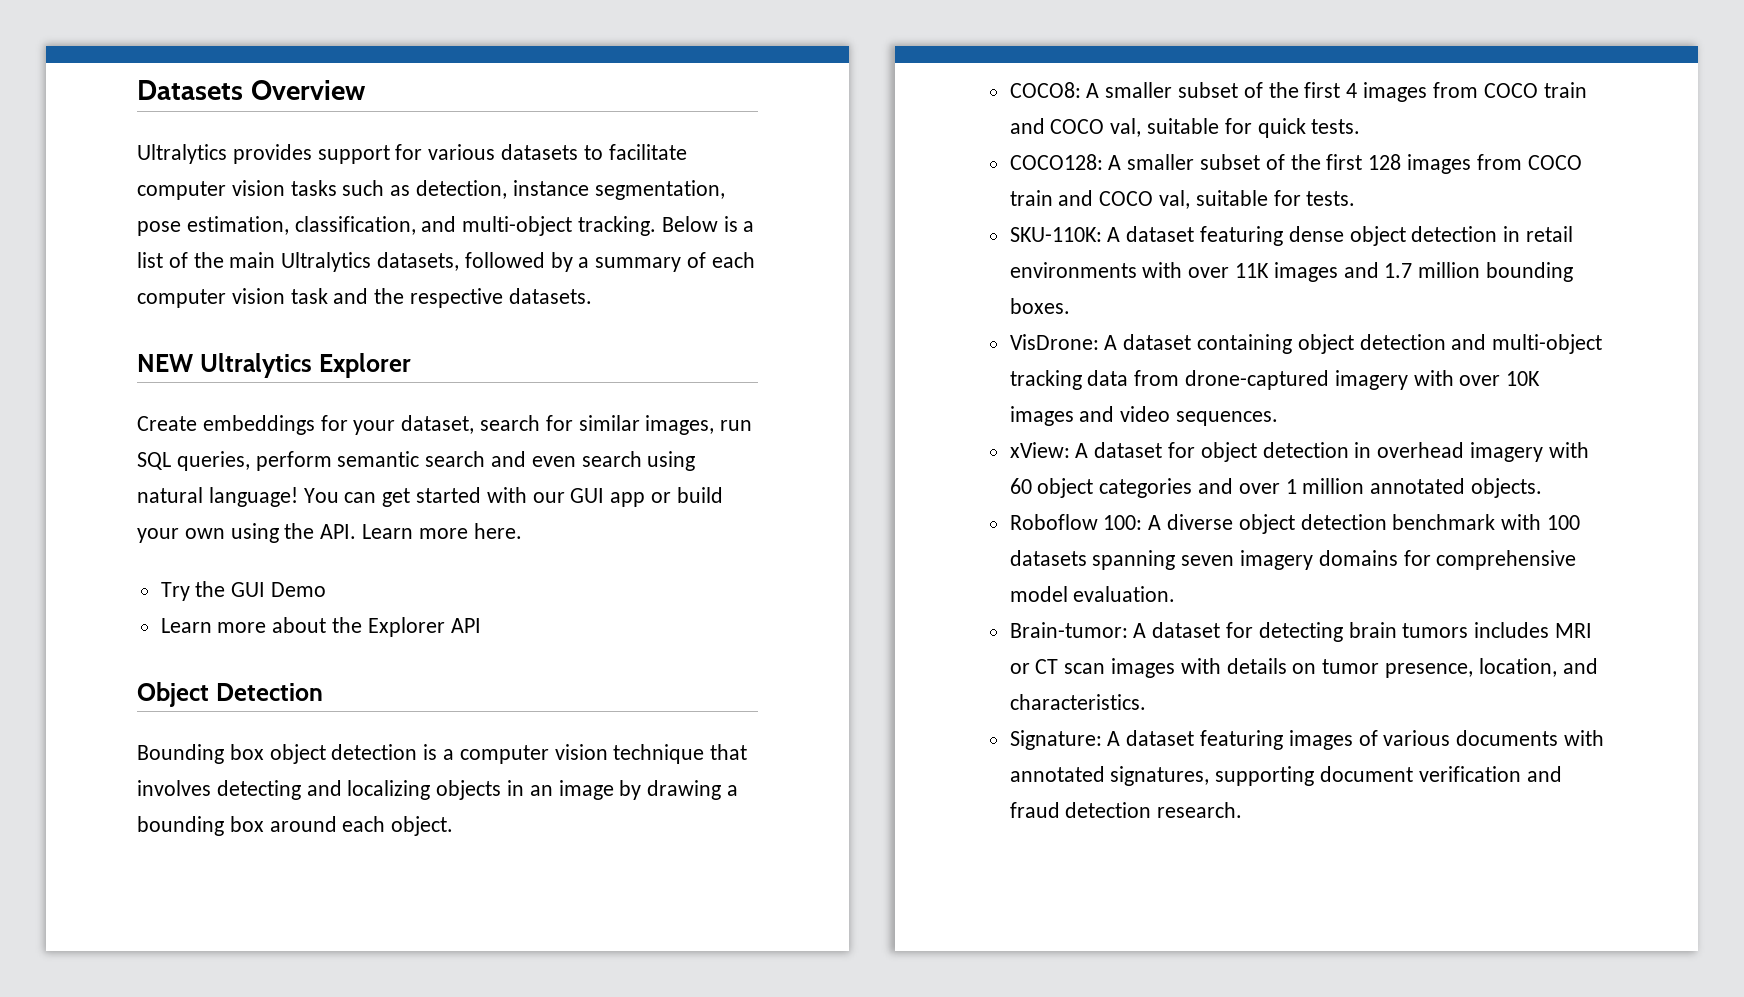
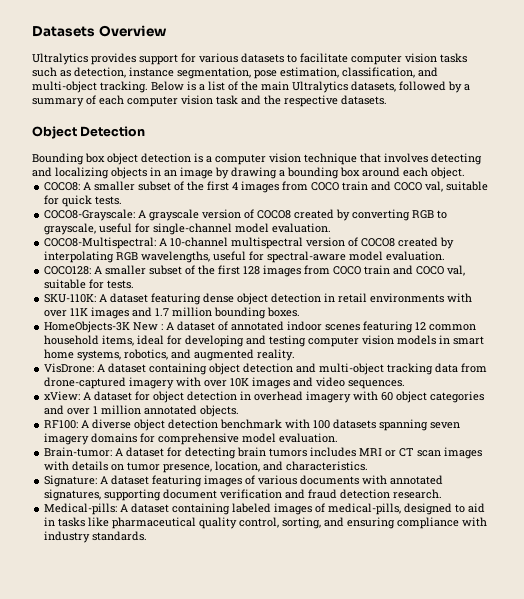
[137,353,411,378] [137,415,753,435] [137,451,696,471] [137,487,723,507] [137,523,522,543] [160,581,327,601] [160,617,481,637] // NEW Ultralytics Explorer // Create embeddings for your dataset, search for similar images, run SQL queries, perform semantic search and even search using natural language! You can get started with our GUI app or build your own using the API. Learn more here. // Try the GUI Demo // Learn more about the Explorer API -> (387, 100) none
(1361, 126) none -> [44,209,448,221] [44,223,332,235] [44,237,455,249] [44,251,446,263] // COCO8-Grayscale: A grayscale version of COCO8 created by converting RGB to grayscale, useful for single-channel model evaluation. // COCO8-Multispectral: A 10-channel multispectral version of COCO8 created by interpolating RGB wavelengths, useful for spectral-aware model evaluation.
(1070, 306) none -> [44,321,477,333] [44,335,485,347] [44,349,296,361] // HomeObjects-3K New : A dataset of annotated indoor scenes featuring 12 common household items, ideal for developing and testing computer vision models in smart home systems, robotics, and augmented reality.
[1009,514,1143,530] Roboflow 100: -> [44,420,79,429] RF100:
(1243, 810) none -> [44,503,486,515] [44,517,488,529] [44,531,148,543] // Medical-pills: A dataset containing labeled images of medical-pills, designed to aid in tasks like pharmaceutical quality control, sorting, and ensuring compliance with industry standards.

